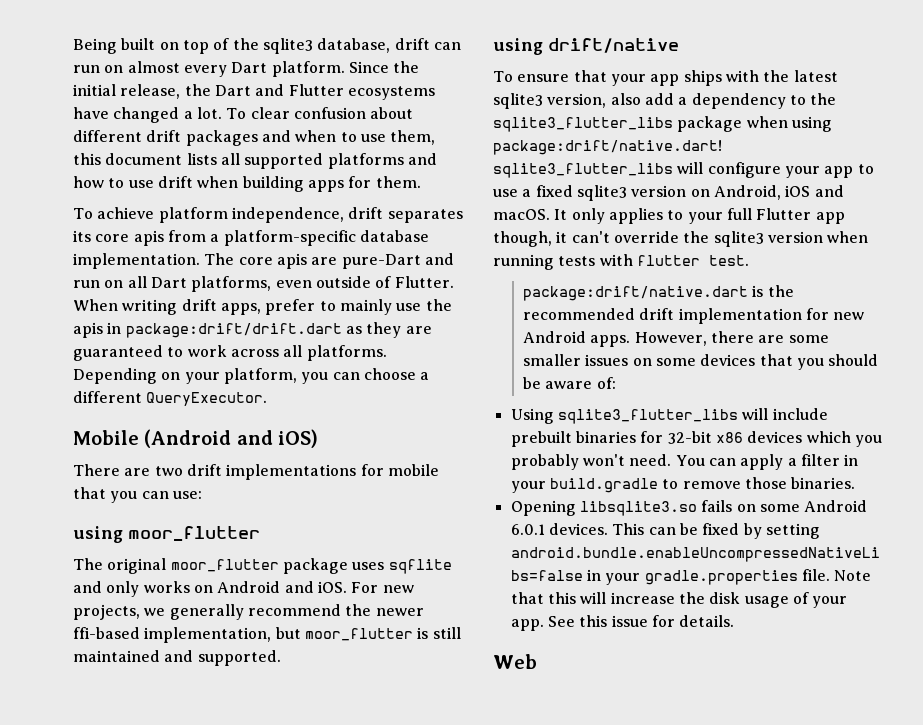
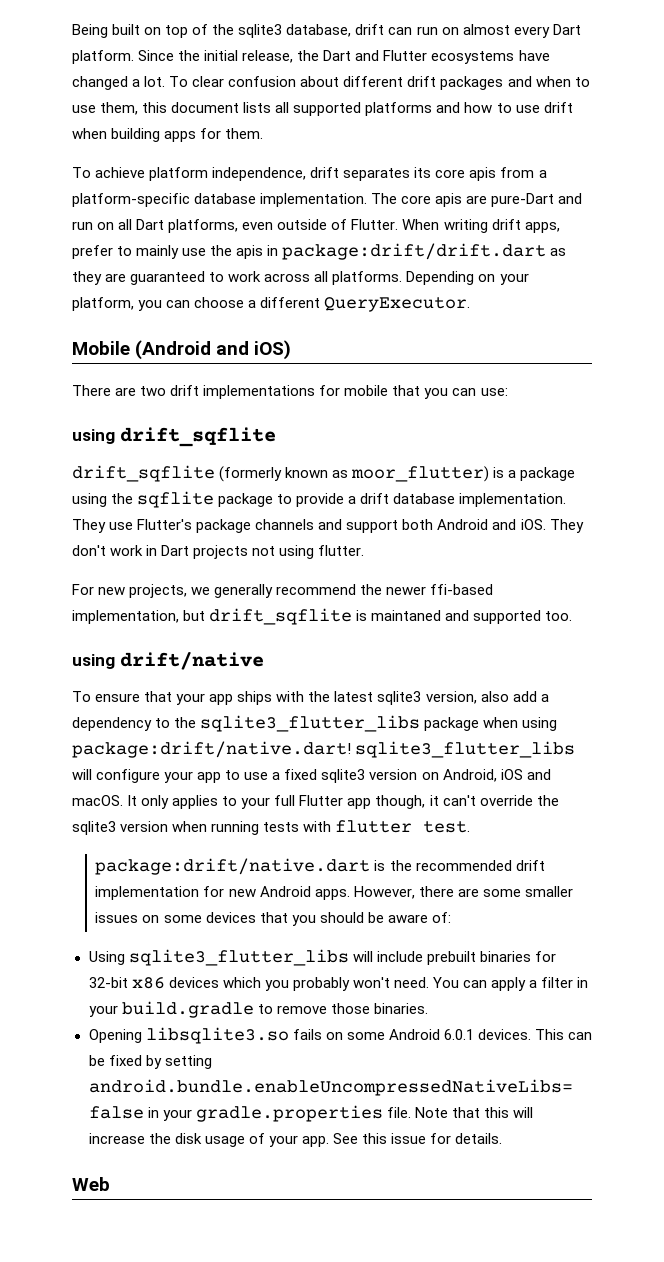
[128,526,260,541] [73,558,452,574] [73,581,347,597] moor_flutter // The original moor_flutter package uses sqflite and only works on Android and iOS. -> [119,427,276,447] [72,465,576,482] [72,491,567,508] [72,519,584,533] [72,545,365,559] drift_sqflite // drift_sqflite (formerly known as moor_flutter) is a package using the sqflite package to provide a drift database implementation. They use Flutter's package channels and support both Android and iOS. They don't work in Dart projects not using flutter. //
[304,627,461,641] [73,650,281,666] moor_flutter is still maintained and supported. -> [209,608,573,625] drift_sqflite is maintaned and supported too.

